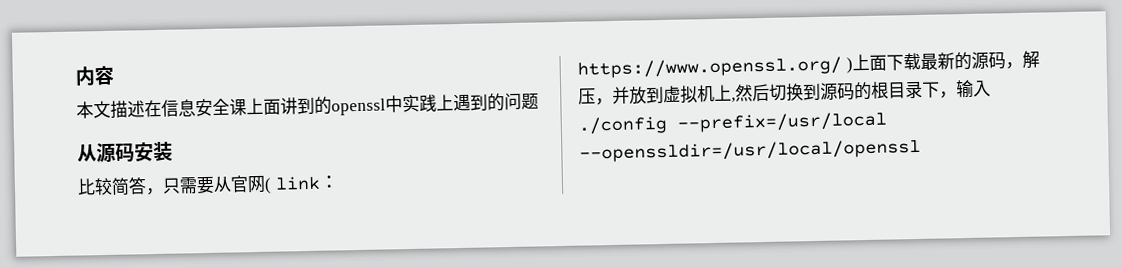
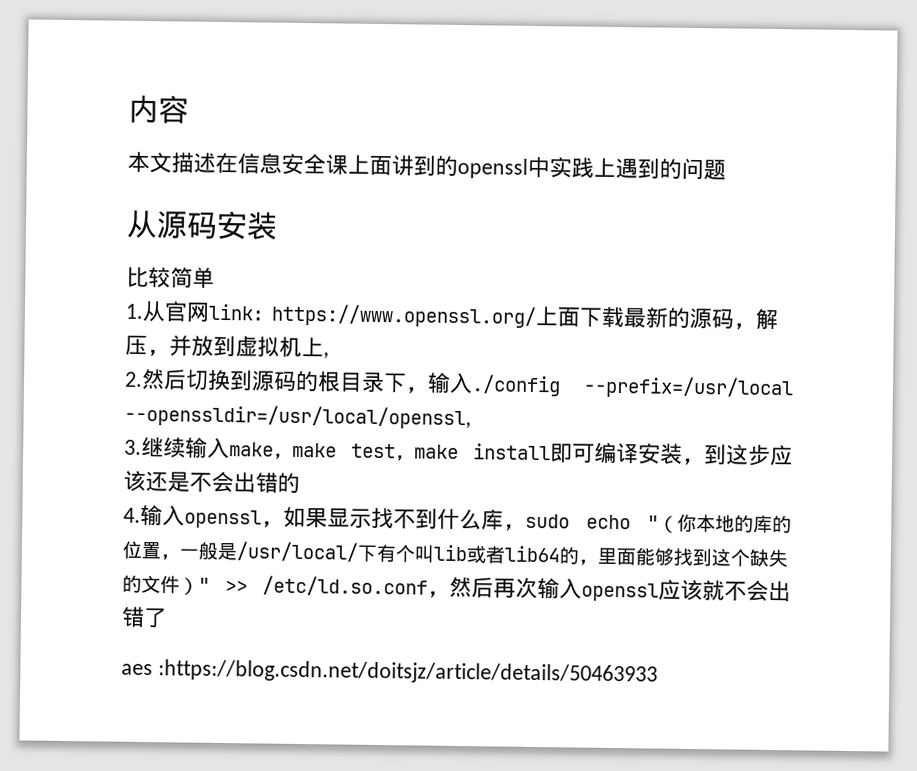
[128,175,272,196] 答，只需要从官网( -> [192,267,215,289] [125,300,210,323] 单 // 1.从官网
[845,57,853,74] ) -> (537, 315) none
(736, 100) none -> [124,371,143,387] // 2.
[579,138,921,163] --openssldir=/usr/local/openssl -> [124,403,471,430] [124,436,793,467] [123,470,300,493] [123,504,792,534] [122,540,788,568] [122,574,791,602] [121,606,167,629] [121,659,658,686] --openssldir=/usr/local/openssl, // 3.继续输入make，make test，make install即可编译安装，到这步应该还是不会出错的 // 4.输入openssl，如果显示找不到什么库，sudo echo "（你本地的库的位置，一般是/usr/local/下有个叫lib或者lib64的，里面能够找到这个缺失的文件）" >> /etc/ld.so.conf，然后再次输入openssl应该就不会出错了 // aes :https://blog.csdn.net/doitsjz/article/details/50463933

